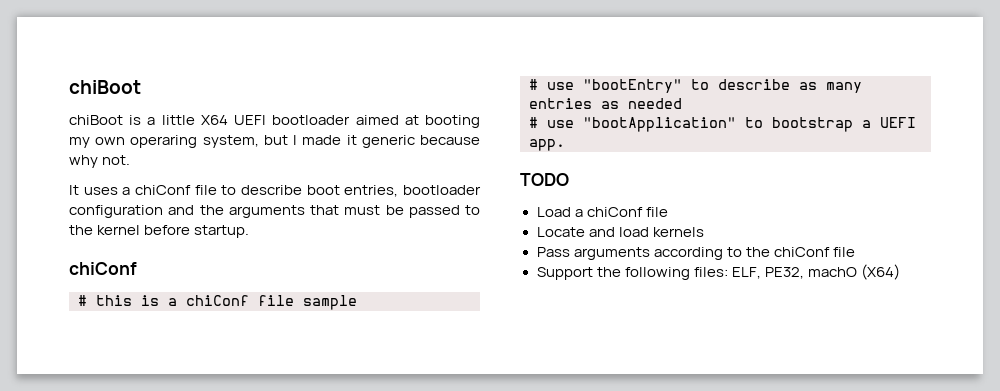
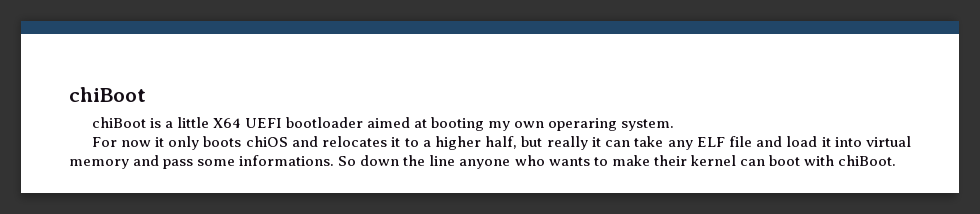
[202,135,481,148] [69,155,131,168] [69,185,481,197] [69,205,480,218] [69,225,250,238] [69,262,137,275] [78,295,357,310] [529,79,862,93] [529,98,682,109] [529,117,916,132] [529,139,565,151] [520,173,569,186] [536,207,668,217] [536,227,704,237] [536,247,855,260] [536,264,900,280] system, but I made it generic because why not. // It uses a chiConf file to describe boot entries, bootloader configuration and the arguments that must be passed to the kernel before startup. // chiConf // # this is a chiConf file sample // # use "bootEntry" to describe as many entries as needed // # use "bootApplication" to bootstrap a UEFI app. // TODO // Load a chiConf file // Locate and load kernels // Pass arguments according to the chiConf file // Support the following files: ELF, PE32, machO (X64) -> [621,119,675,131] [91,136,912,150] [69,155,896,169] system. // For now it only boots chiOS and relocates it to a higher half, but really it can take any ELF file and load it into virtual memory and pass some informations. So down the line anyone who wants to make their kernel can boot with chiBoot.

